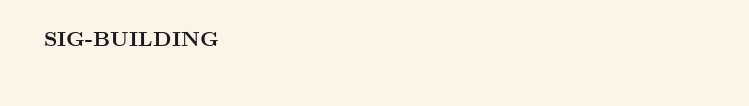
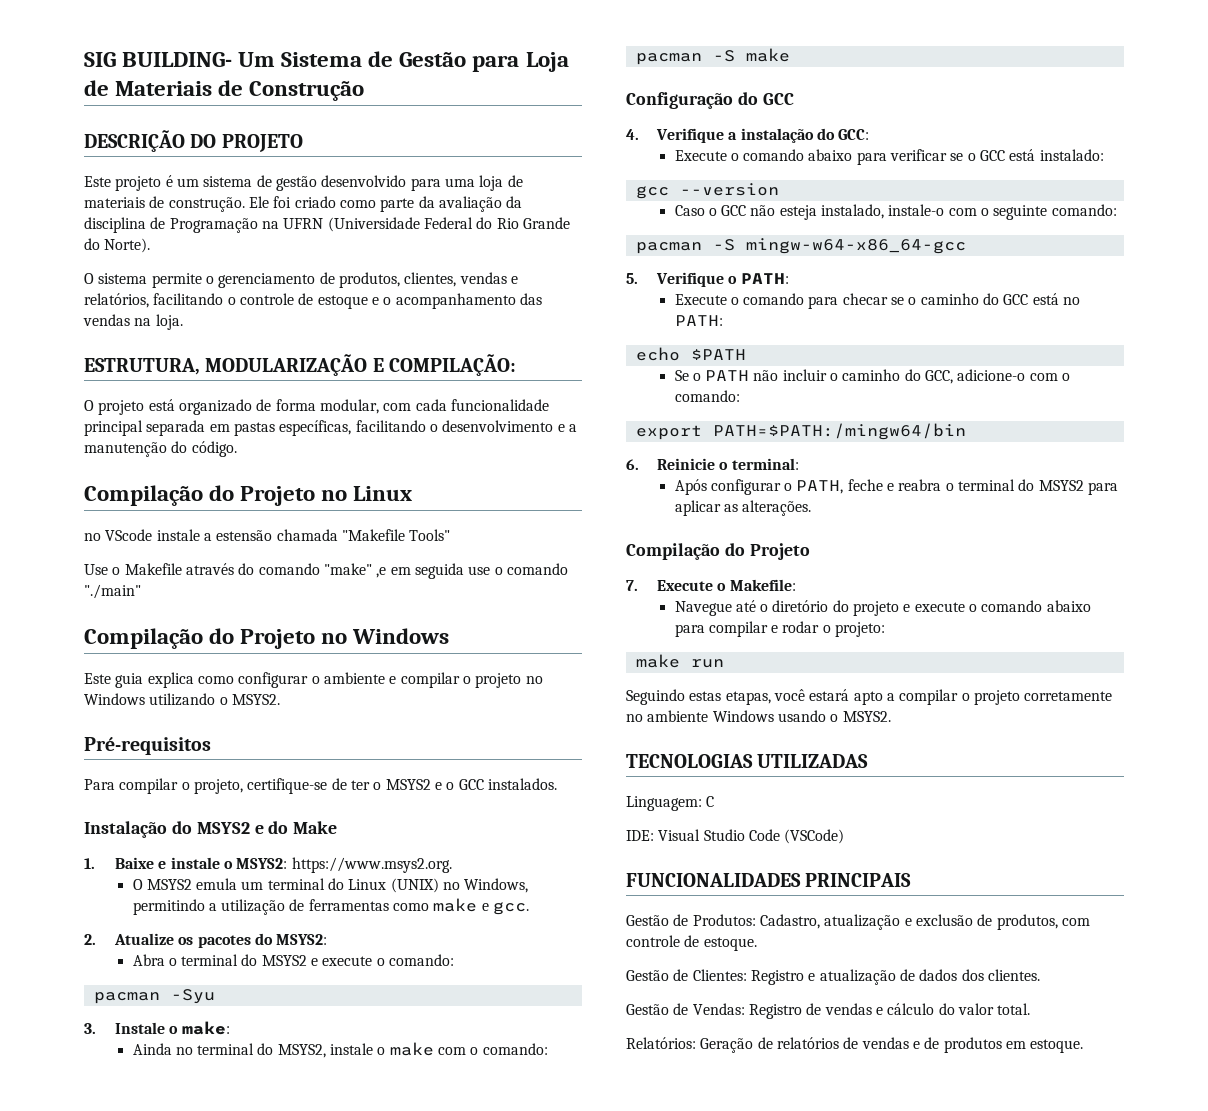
[44,31,219,46] SIG-BUILDING -> [84,51,569,72] [84,80,365,101] [84,130,303,152] [84,175,523,191] [84,196,523,212] [84,217,570,233] [84,238,151,253] [84,272,518,288] [84,293,542,309] [83,314,183,330] [84,354,517,376] [84,399,549,415] [84,420,577,436] [84,441,237,457] [84,485,413,506] [84,529,451,541] [84,563,568,579] [84,584,141,599] [84,628,450,649] [84,672,543,688] [84,693,280,706] [84,737,211,755] [84,778,557,794] [84,821,338,838] [84,857,452,873] [132,878,529,893] [132,898,530,915] [84,933,328,948] [132,954,455,966] [93,989,215,1004] [84,1021,230,1035] [132,1042,548,1058] [635,48,790,65] [626,92,794,109] [626,128,870,143] [674,149,1104,165] [635,183,779,199] [674,204,1117,220] [635,238,966,254] [626,272,789,287] [674,293,1081,309] [674,315,723,326] [635,347,746,361] [674,369,1071,384] [674,390,740,402] [635,423,966,440] [626,458,799,470] [674,479,1119,495] [674,500,812,516] [626,543,810,560] [626,579,796,591] [674,600,1091,616] [674,621,886,637] [635,654,724,668] [626,689,1113,705] [626,710,891,722] [626,754,869,768] [626,796,715,811] [626,829,845,844] [626,873,912,887] [626,914,1090,930] [626,935,757,951] [626,969,1040,985] [626,1003,1031,1019] [626,1037,1084,1053] SIG BUILDING- Um Sistema de Gestão para Loja de Materiais de Construção // DESCRIÇÃO DO PROJETO // Este projeto é um sistema de gestão desenvolvido para uma loja de materiais de construção. Ele foi criado como parte da avaliação da disciplina de Programação na UFRN (Universidade Federal do Rio Grande do Norte). // O sistema permite o gerenciamento de produtos, clientes, vendas e relatórios, facilitando o controle de estoque e o acompanhamento das vendas na loja. // ESTRUTURA, MODULARIZAÇÃO E COMPILAÇÃO: // O projeto está organizado de forma modular, com cada funcionalidade principal separada em pastas específicas, facilitando o desenvolvimento e a manutenção do código. // Compilação do Projeto no Linux // no VScode instale a estensão chamada "Makefile Tools" // Use o Makefile através do comando "make" ,e em seguida use o comando "./main" // Compilação do Projeto no Windows // Este guia explica como configurar o ambiente e compilar o projeto no Windows utilizando o MSYS2. // Pré-requisitos // Para compilar o projeto, certifique-se de ter o MSYS2 e o GCC instalados. // Instalação do MSYS2 e do Make // 1. Baixe e instale o MSYS2: https://www.msys2.org. // O MSYS2 emula um terminal do Linux (UNIX) no Windows, permitindo a utilização de ferramentas como make e gcc. // 2. Atualize os pacotes do MSYS2: // Abra o terminal do MSYS2 e execute o comando: // pacman -Syu // 3. Instale o make: // Ainda no terminal do MSYS2, instale o make com o comando: // pacman -S make // Configuração do GCC // 4. Verifique a instalação do GCC: // Execute o comando abaixo para verificar se o GCC está instalado: // gcc --version // Caso o GCC não esteja instalado, instale-o com o seguinte comando: // pacman -S mingw-w64-x86_64-gcc // 5. Verifique o PATH: // Execute o comando para checar se o caminho do GCC está no PATH: // echo $PATH // Se o PATH não incluir o caminho do GCC, adicione-o com o comando: // export PATH=$PATH:/mingw64/bin // 6. Reinicie o terminal: // Após configurar o PATH, feche e reabra o terminal do MSYS2 para aplicar as alterações. // Compilação do Projeto // 7. Execute o Makefile: // Navegue até o diretório do projeto e execute o comando abaixo para compilar e rodar o projeto: // make run // Seguindo estas etapas, você estará apto a compilar o projeto corretamente no ambiente Windows usando o MSYS2. // TECNOLOGIAS UTILIZADAS // Linguagem: C // IDE: Visual Studio Code (VSCode) // FUNCIONALIDADES PRINCIPAIS // Gestão de Produtos: Cadastro, atualização e exclusão de produtos, com controle de estoque. // Gestão de Clientes: Registro e atualização de dados dos clientes. // Gestão de Vendas: Registro de vendas e cálculo do valor total. // Relatórios: Geração de relatórios de vendas e de produtos em estoque.

